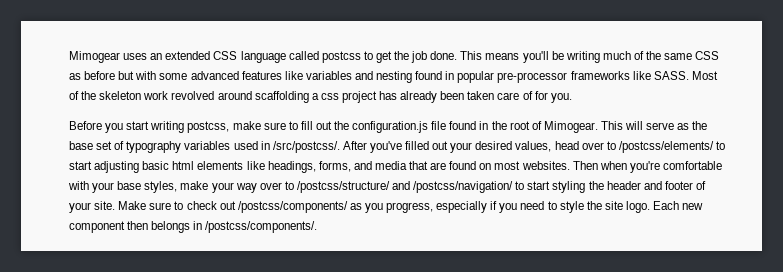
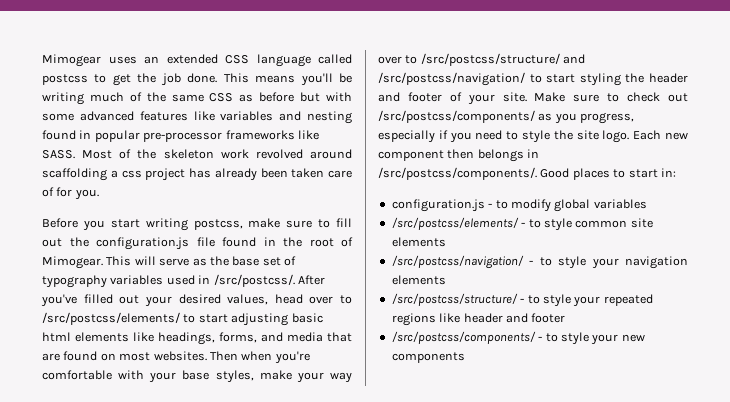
[618,141,714,153] /postcss/elements/ -> [42,312,180,325] /src/postcss/elements/
[296,181,514,193] /postcss/structure/ and /postcss/navigation/ -> [420,53,586,66] [378,72,525,86] /src/postcss/structure/ and /src/postcss/navigation/
[237,201,348,213] /postcss/components/ -> [378,110,535,123] /src/postcss/components/
[205,221,318,233] /postcss/components/. -> [378,167,676,180] [391,199,647,212] [391,217,653,231] [391,237,446,247] [391,255,688,269] [391,275,446,285] [391,293,653,307] [391,313,566,326] [391,331,645,345] [391,352,465,363] /src/postcss/components/. Good places to start in: // configuration.js - to modify global variables // /src/postcss/elements/ - to style common site elements // /src/postcss/navigation/ - to style your navigation elements // /src/postcss/structure/ - to style your repeated regions like header and footer // /src/postcss/components/ - to style your new components

